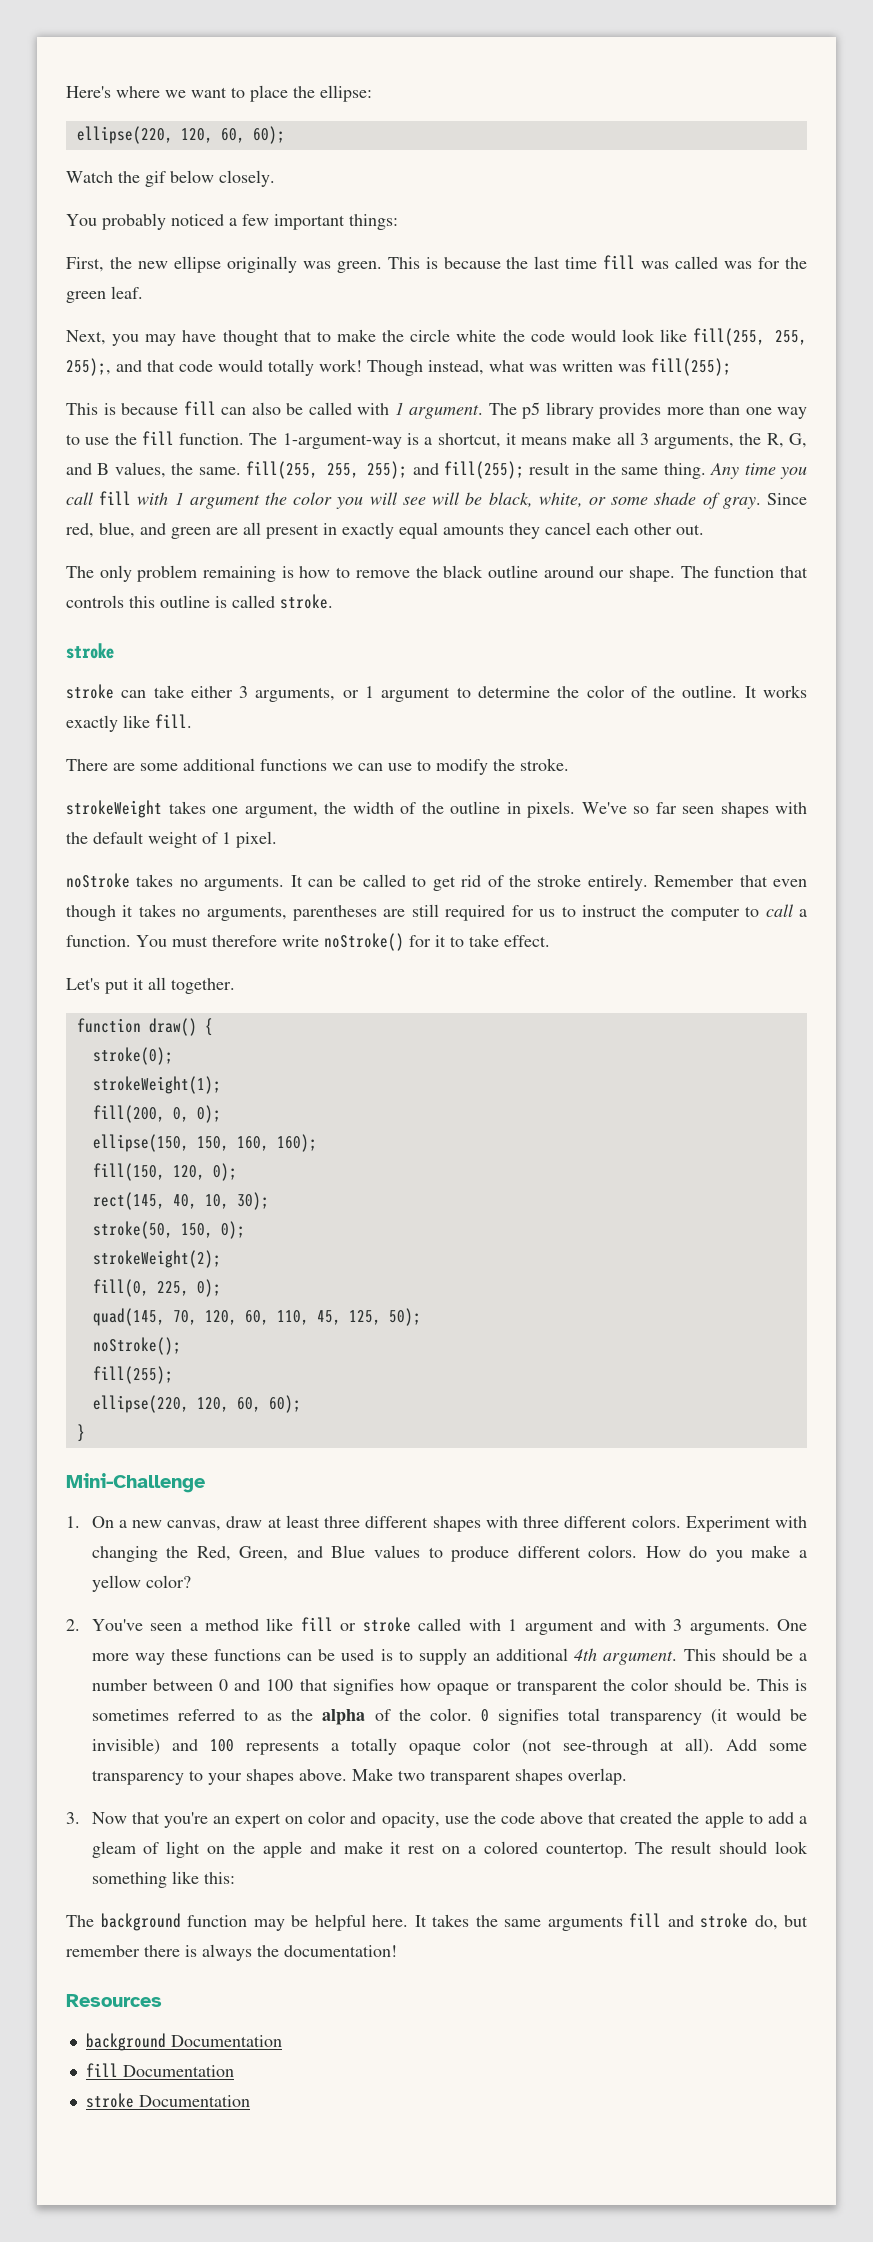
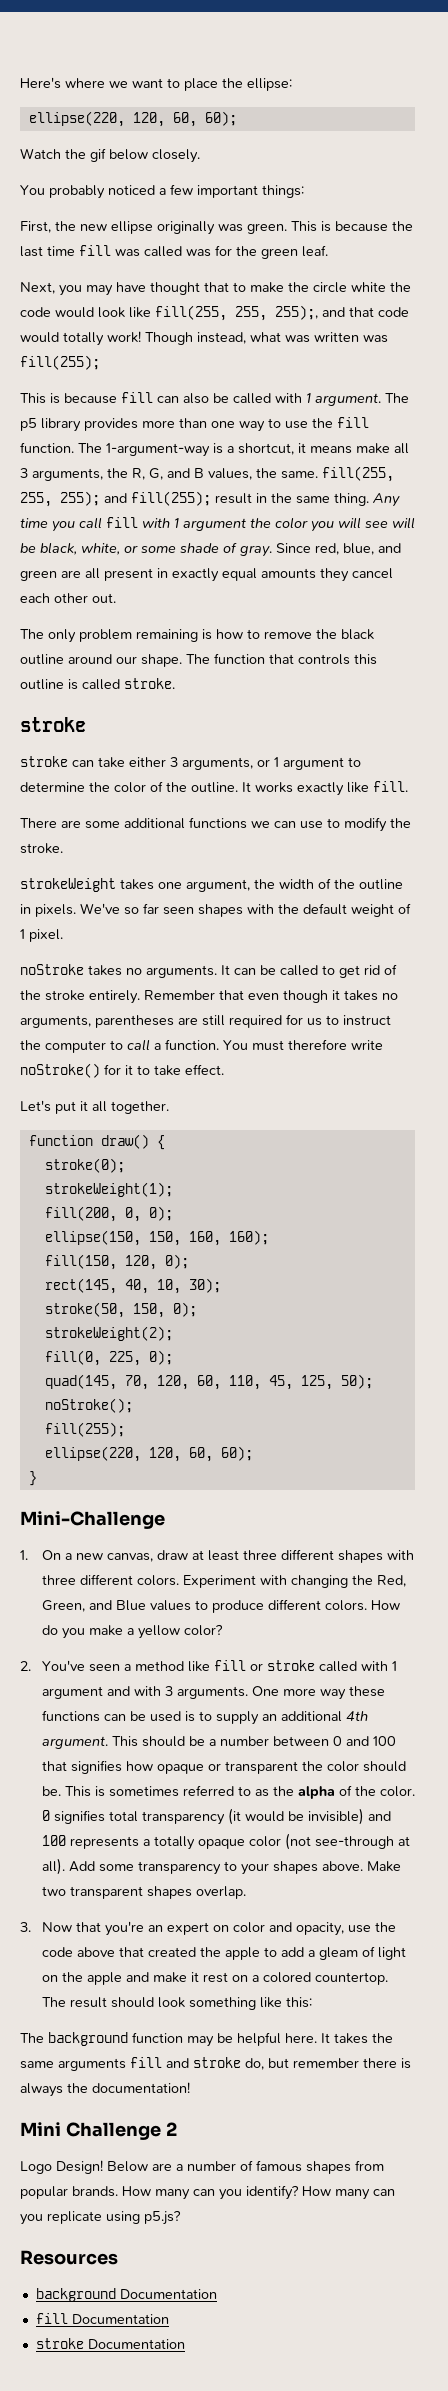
(397, 1951) none -> [20,2122,177,2140] [20,2160,384,2174] [20,2185,395,2200] [20,2210,181,2225] // Mini Challenge 2 // Logo Design! Below are a number of famous shapes from popular brands. How many can you identify? How many can you replicate using p5.js?

